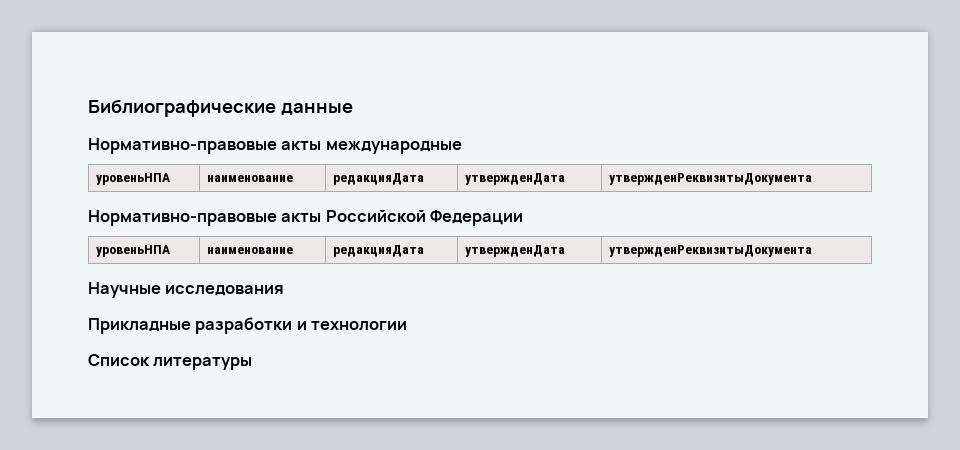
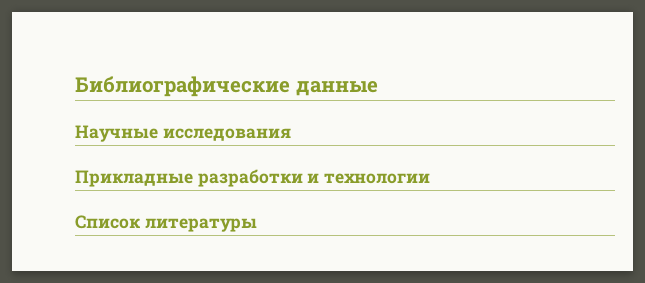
[88,138,462,154] [95,173,170,185] [206,175,293,182] [332,173,424,185] [464,173,565,185] [608,173,812,185] [88,210,524,226] [95,245,170,257] [206,247,293,254] [332,245,424,257] [464,245,565,257] [608,245,812,257] // Нормативно-правовые акты международные // уровеньНПА | наименование | редакцияДата | утвержденДата | утвержденРеквизитыДокумента // Нормативно-правовые акты Российской Федерации // уровеньНПА | наименование | редакцияДата | утвержденДата | утвержденРеквизитыДокумента -> (378, 88) none

